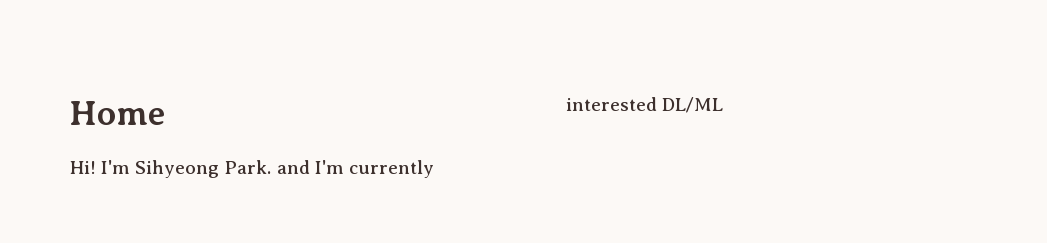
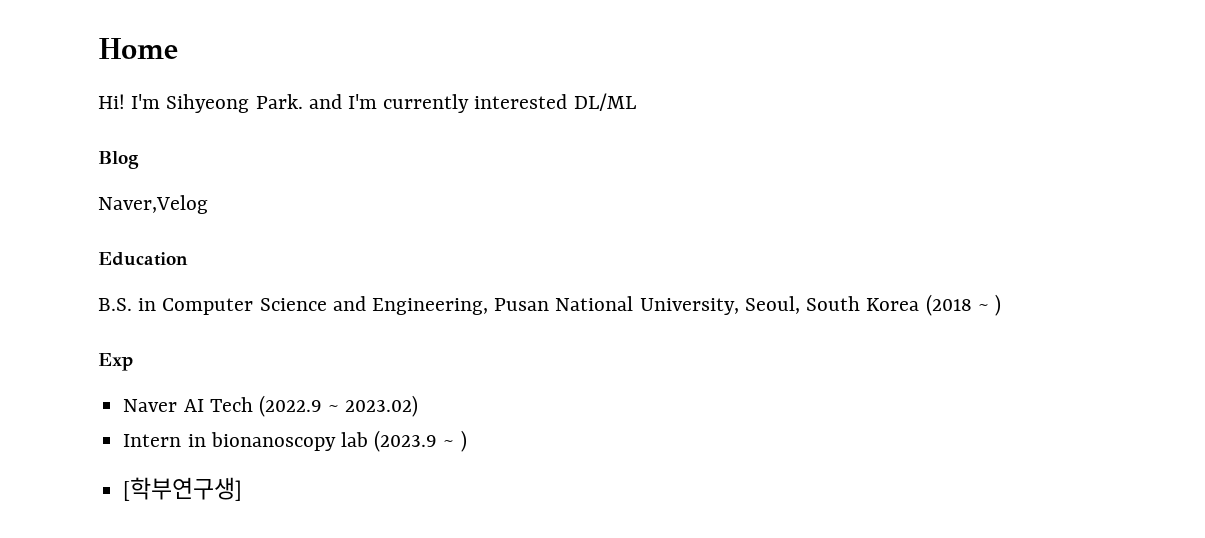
(724, 105) none -> [98,151,139,169] [98,195,208,214] [98,252,188,266] [98,294,1001,316] [98,353,133,371] [123,395,419,417] [123,430,467,452] [123,477,243,501] // Blog // Naver,Velog // Education // B.S. in Computer Science and Engineering, Pusan National University, Seoul, South Korea (2018 ~ ) // Exp // Naver AI Tech (2022.9 ~ 2023.02) // Intern in bionanoscopy lab (2023.9 ~ ) // [학부연구생]

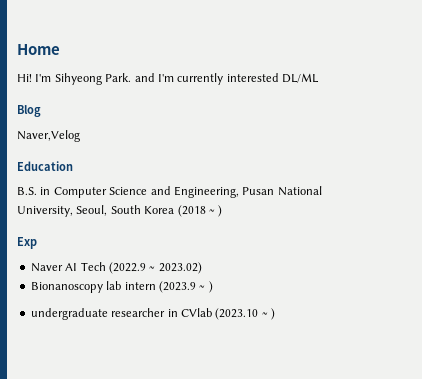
[123,432,368,451] Intern in bionanoscopy lab -> [30,281,156,293] Bionanoscopy lab intern
[123,477,243,501] [학부연구생] -> [30,308,275,320] undergraduate researcher in CVlab (2023.10 ~ )

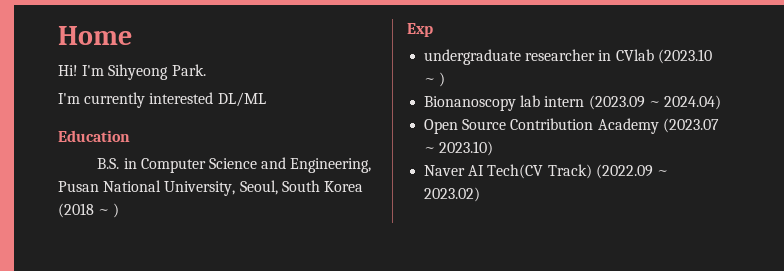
[134,73,155,82] and -> (206, 70) //
[17,105,41,117] [17,130,80,142] // Blog // Naver,Velog -> (266, 99) none
[30,262,202,274] [30,281,213,293] // Naver AI Tech (2022.9 ~ 2023.02) // Bionanoscopy lab intern (2023.9 ~ ) -> (433, 30) none
(275, 314) none -> [424,95,721,111] [424,118,719,134] [424,141,494,156] [424,164,668,179] [424,187,481,202] // Bionanoscopy lab intern (2023.09 ~ 2024.04) // Open Source Contribution Academy (2023.07 ~ 2023.10) // Naver AI Tech(CV Track) (2022.09 ~ 2023.02)

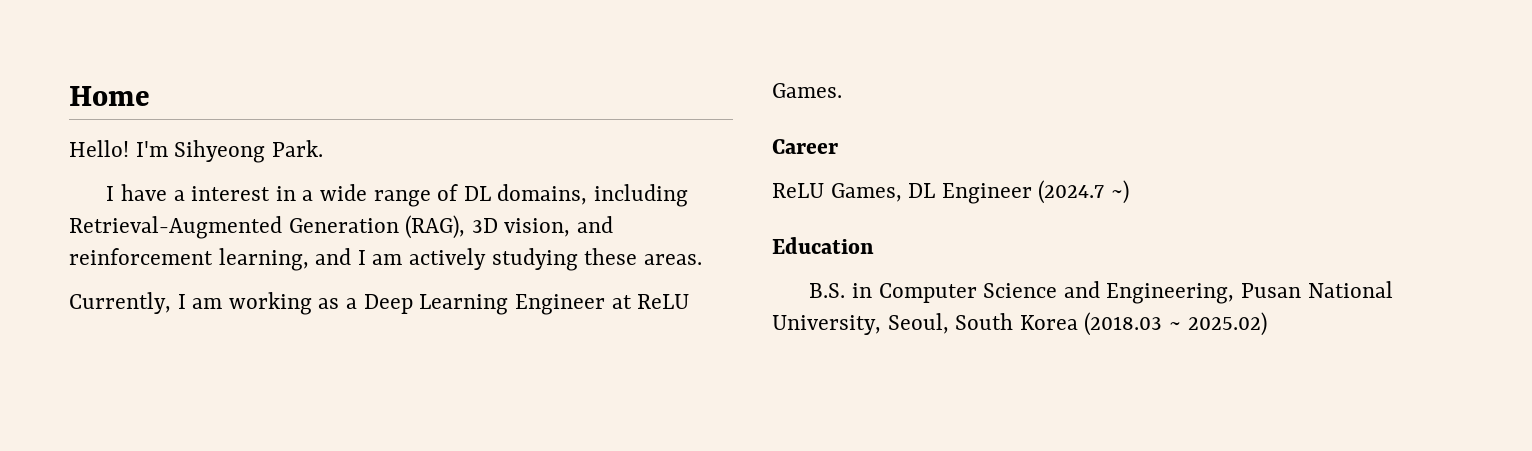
[58,65,78,76] Hi! -> [69,140,129,157] Hello!
[58,92,266,108] I'm currently interested DL/ML -> [106,184,689,207] [69,215,614,239] [69,248,702,271] [69,292,690,315] [772,83,842,98] [772,139,838,154] [772,180,1130,204] I have a interest in a wide range of DL domains, including Retrieval-Augmented Generation (RAG), 3D vision, and reinforcement learning, and I am actively studying these areas. // Currently, I am working as a Deep Learning Engineer at ReLU Games. // Career // ReLU Games, DL Engineer (2024.7 ~)
[58,203,120,218] [407,23,433,37] [424,49,712,65] [424,72,446,87] [424,95,721,111] [424,118,719,134] [424,141,494,156] [424,164,668,179] [424,187,481,202] (2018 ~ ) // Exp // undergraduate researcher in CVlab (2023.10 ~ ) // Bionanoscopy lab intern (2023.09 ~ 2024.04) // Open Source Contribution Academy (2023.07 ~ 2023.10) // Naver AI Tech(CV Track) (2022.09 ~ 2023.02) -> [1084,312,1267,336] (2018.03 ~ 2025.02)

